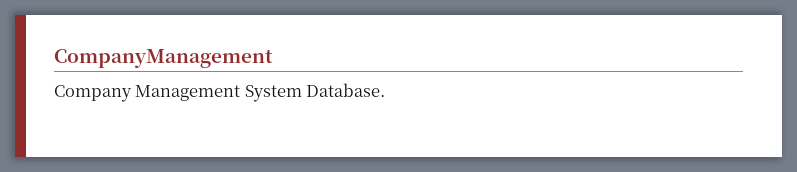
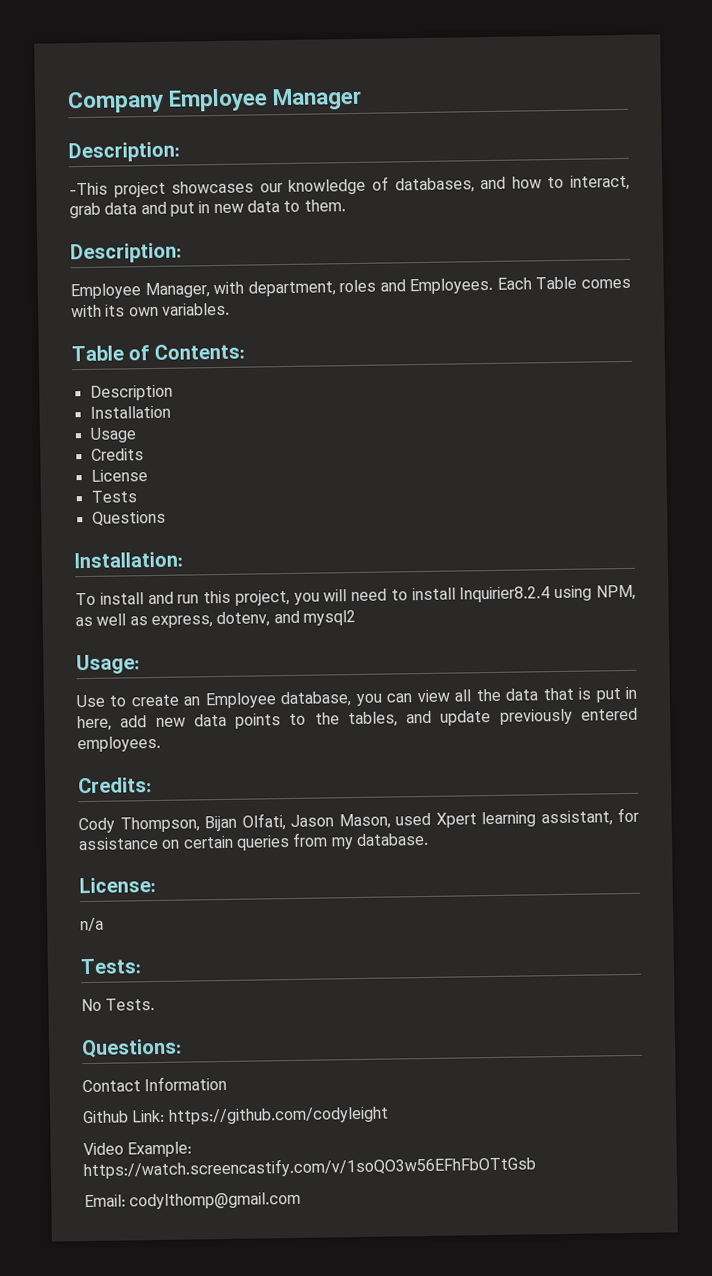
[54,49,273,68] [54,83,386,102] CompanyManagement // Company Management System Database. -> [67,87,363,114] [68,141,180,163] [69,174,631,198] [69,199,346,219] [70,242,182,264] [70,276,631,300] [71,302,230,318] [71,343,245,362] [89,384,173,401] [89,405,171,419] [89,427,137,443] [90,448,144,461] [90,469,148,482] [90,490,137,503] [91,510,166,526] [74,551,183,569] [75,584,636,606] [75,610,356,629] [76,654,140,675] [76,686,638,709] [77,707,638,732] [77,735,161,753] [78,777,152,794] [78,807,639,834] [78,832,429,851] [79,877,156,894] [80,917,104,932] [80,958,141,975] [81,998,156,1012] [81,1038,182,1059] [82,1075,228,1093] [82,1106,389,1125] [83,1141,193,1158] [83,1155,536,1180] [84,1191,302,1210] Company Employee Manager // Description: // -This project showcases our knowledge of databases, and how to interact, grab data and put in new data to them. // Description: // Employee Manager, with department, roles and Employees. Each Table comes with its own variables. // Table of Contents: // Description // Installation // Usage // Credits // License // Tests // Questions // Installation: // To install and run this project, you will need to install Inquirier8.2.4 using NPM, as well as express, dotenv, and mysql2 // Usage: // Use to create an Employee database, you can view all the data that is put in here, add new data points to the tables, and update previously entered employees. // Credits: // Cody Thompson, Bijan Olfati, Jason Mason, used Xpert learning assistant, for assistance on certain queries from my database. // License: // n/a // Tests: // No Tests. // Questions: // Contact Information // Github Link: https://github.com/codyleight // Video Example: https://watch.screencastify.com/v/1soQO3w56EFhFbOTtGsb // Email: codylthomp@gmail.com

